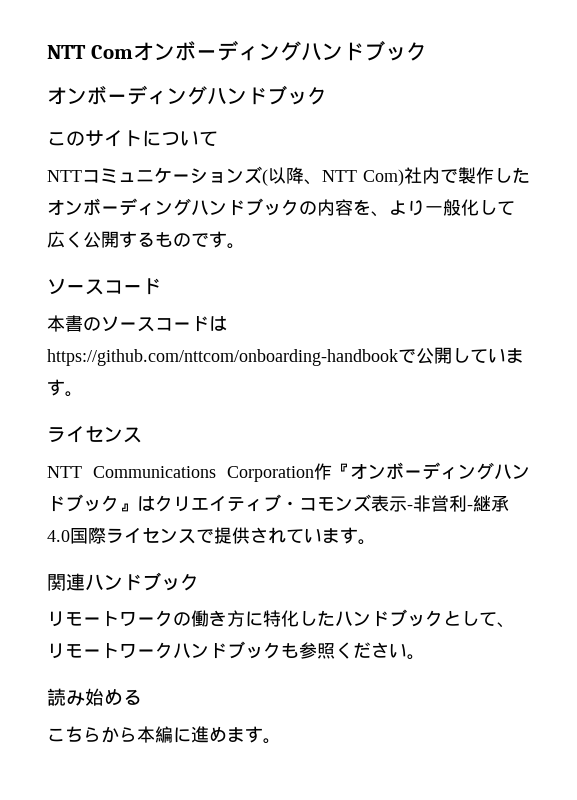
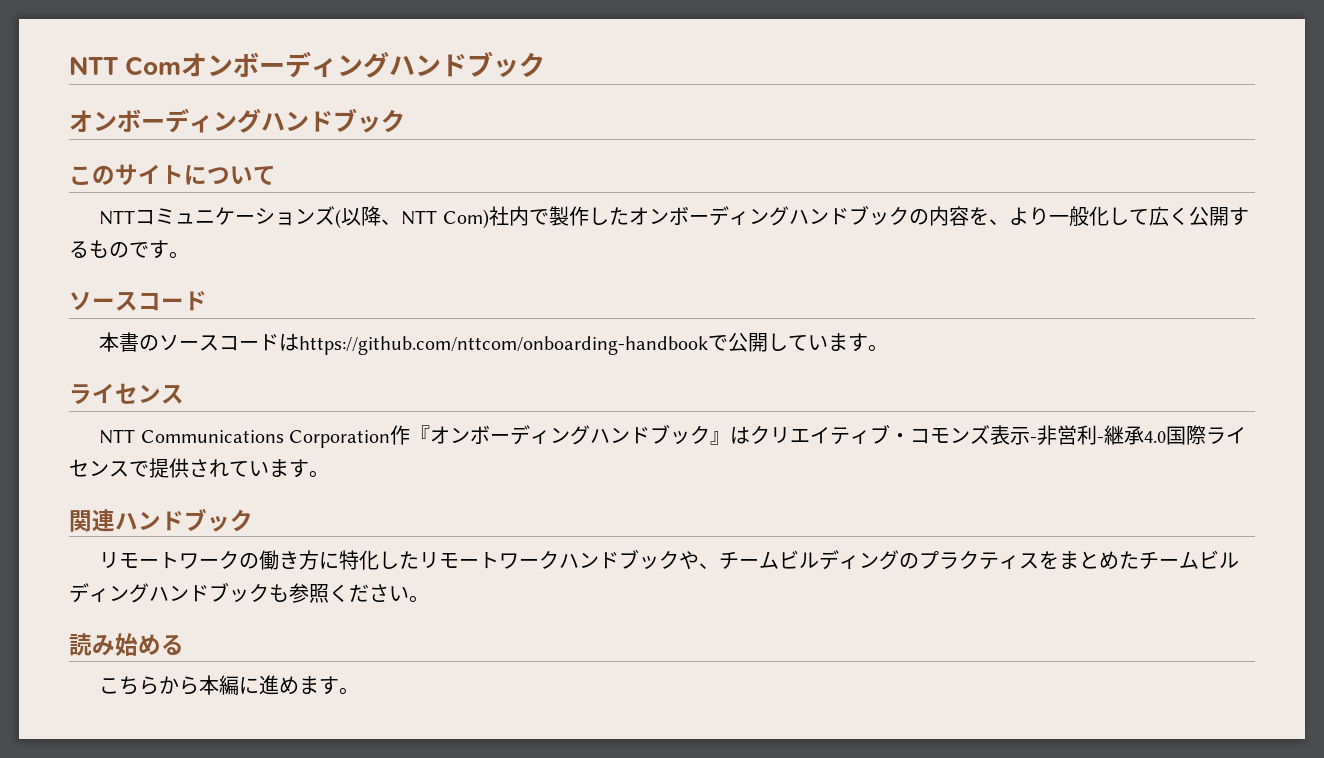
[335,609,515,628] ハンドブックとして、 -> (420, 560) none
(281, 650) none -> [679,550,1240,570] [69,582,269,603] や、チームビルディングのプラクティスをまとめたチームビルディングハンドブック

